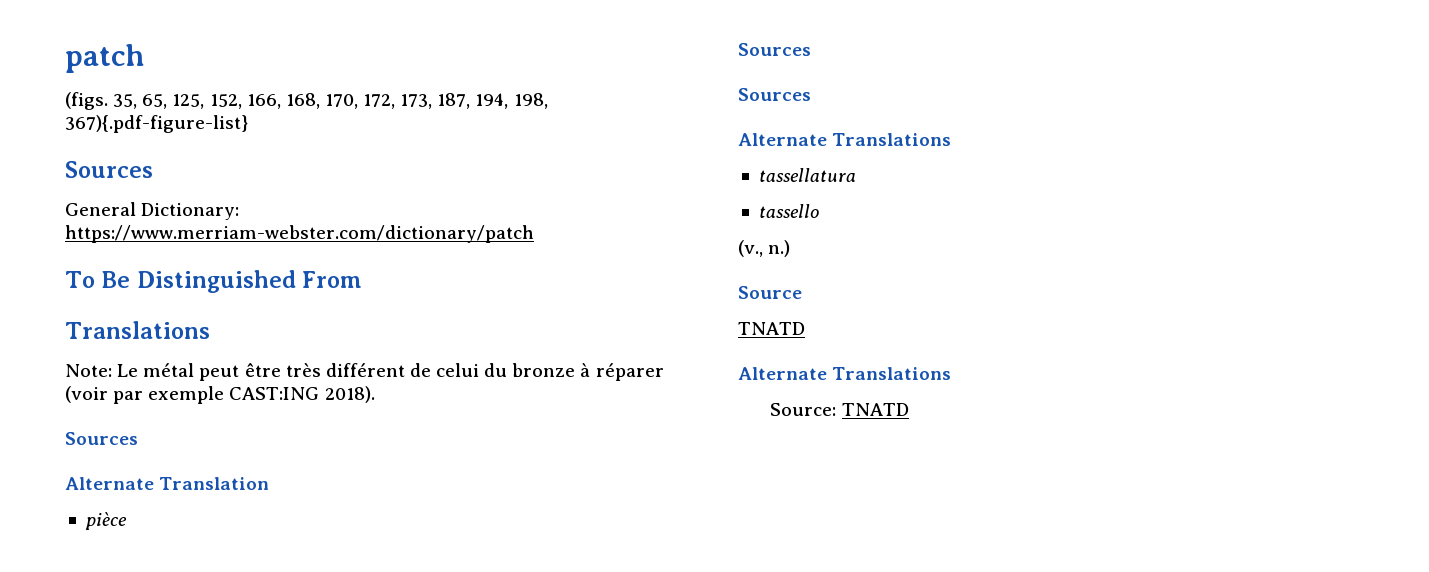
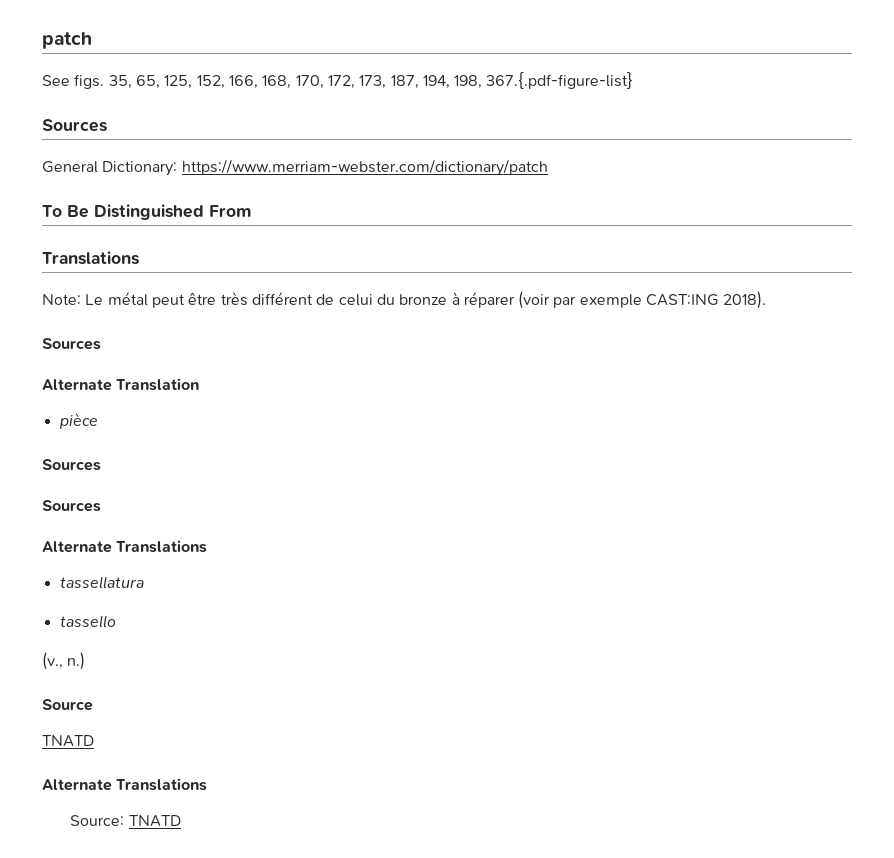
[65,92,108,110] (figs. -> [42,74,105,89] See figs.
[65,115,248,133] 367){.pdf-figure-list} -> [486,72,634,89] 367.{.pdf-figure-list}

